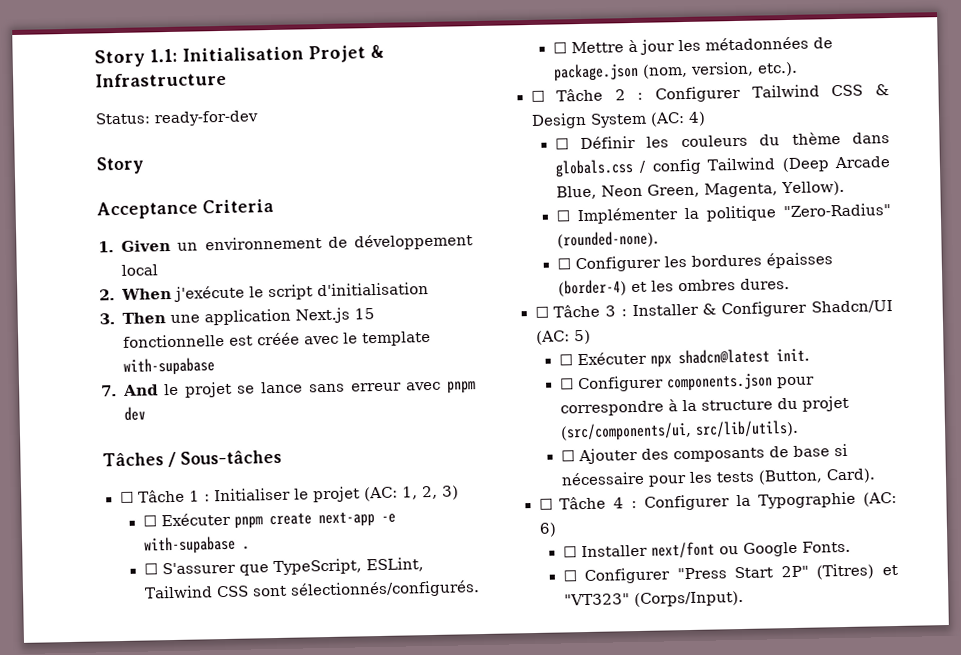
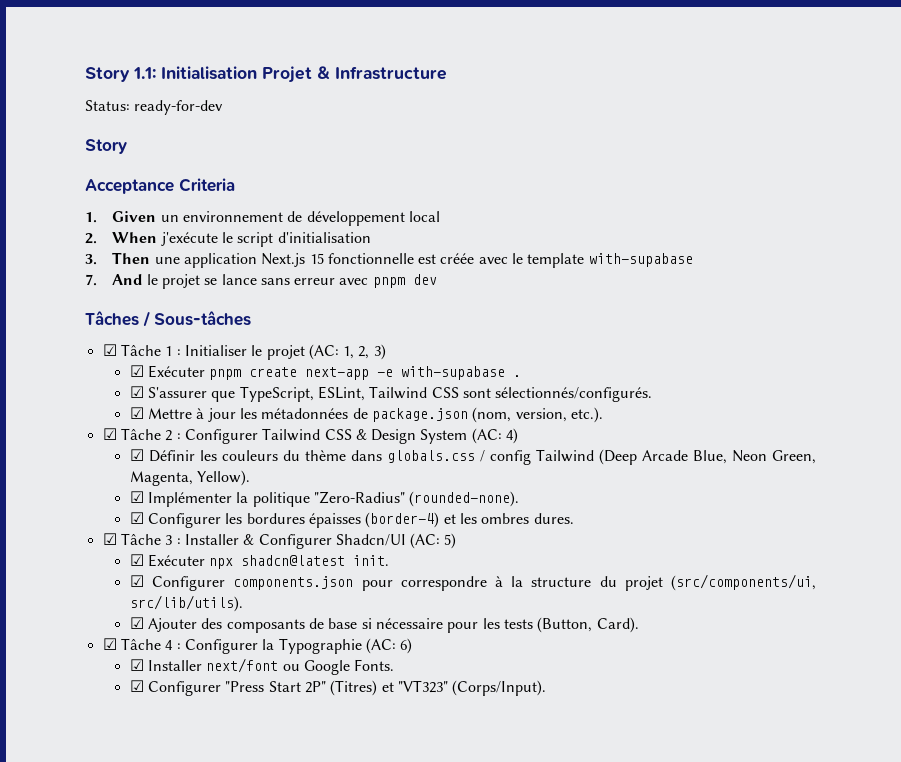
[119,491,134,504] ☐ -> [102,344,117,356] ☑
[142,515,157,527] ☐ -> [129,365,144,377] ☑
[143,563,158,575] ☐ -> [129,386,144,398] ☑
[552,42,567,54] ☐ -> [129,407,144,419] ☑
[530,90,545,102] ☐ -> [102,428,117,440] ☑
[554,138,569,150] ☐ -> [129,449,144,461] ☑
[555,210,570,222] ☐ -> [129,491,144,503] ☑
[556,258,571,270] ☐ -> [129,512,144,524] ☑
[534,306,549,318] ☐ -> [102,533,117,545] ☑
[558,354,573,366] ☐ -> [129,554,144,566] ☑
[559,378,574,390] ☐ -> [129,575,144,587] ☑
[560,450,575,462] ☐ -> [129,617,144,629] ☑
[538,498,553,510] ☐ -> [102,638,117,650] ☑
[562,546,577,558] ☐ -> [129,659,144,671] ☑
[562,570,577,582] ☐ -> [129,680,144,692] ☑

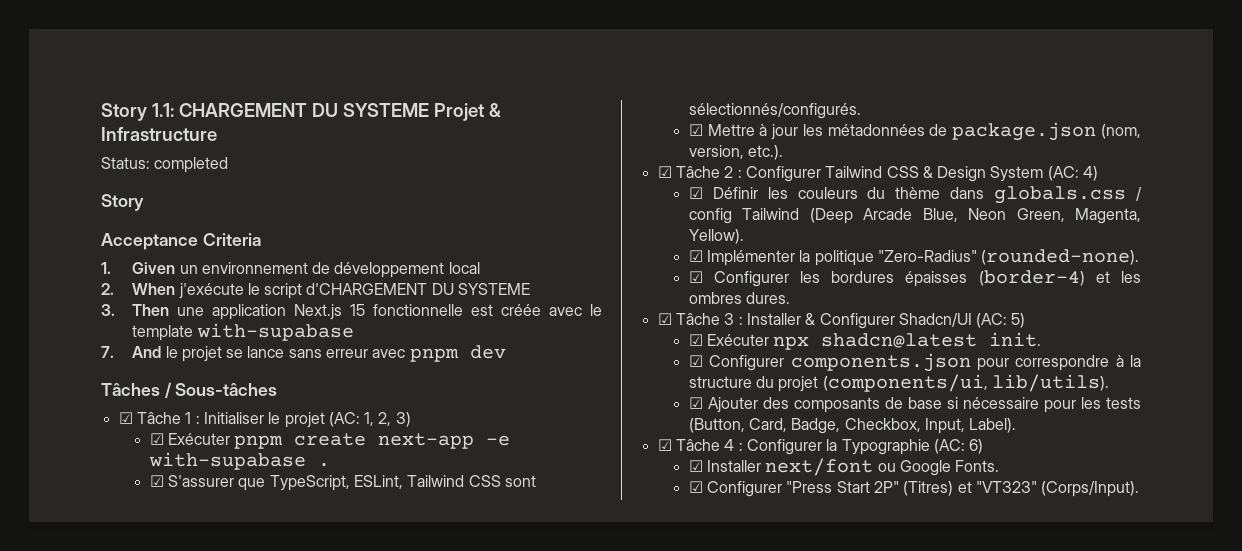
[161,66,257,80] Initialisation -> [178,103,429,117] CHARGEMENT DU SYSTEME
[134,100,224,115] ready-for-dev -> [154,157,229,173] completed
[277,232,371,243] d'initialisation -> [306,283,531,295] d'CHARGEMENT DU SYSTEME
[671,574,817,591] [129,595,243,612] (src/components/ui, src/lib/utils). -> [822,374,1110,392] (components/ui, lib/utils).
[596,617,639,633] Card). -> [749,418,1017,434] Card, Badge, Checkbox, Input, Label).

